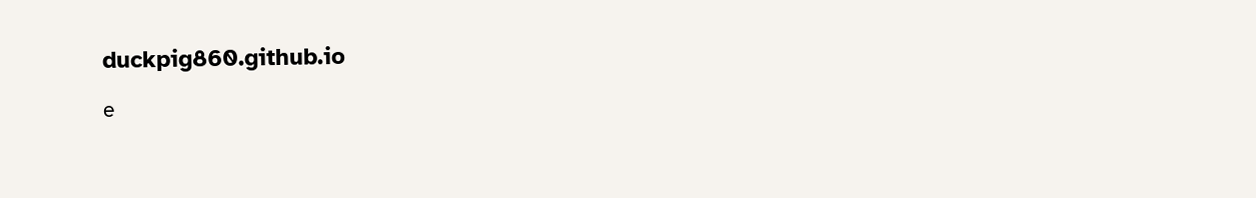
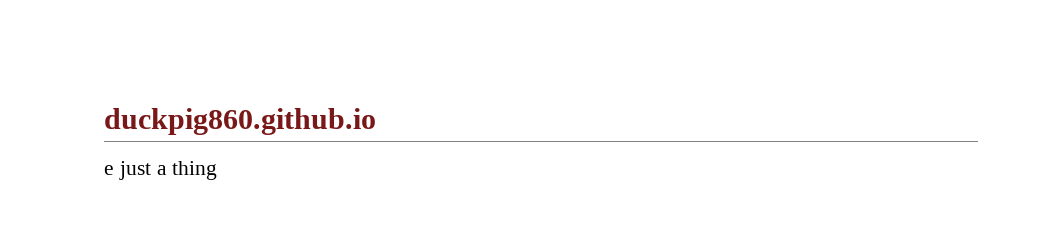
(115, 111) none -> [118,161,218,180] just a thing

